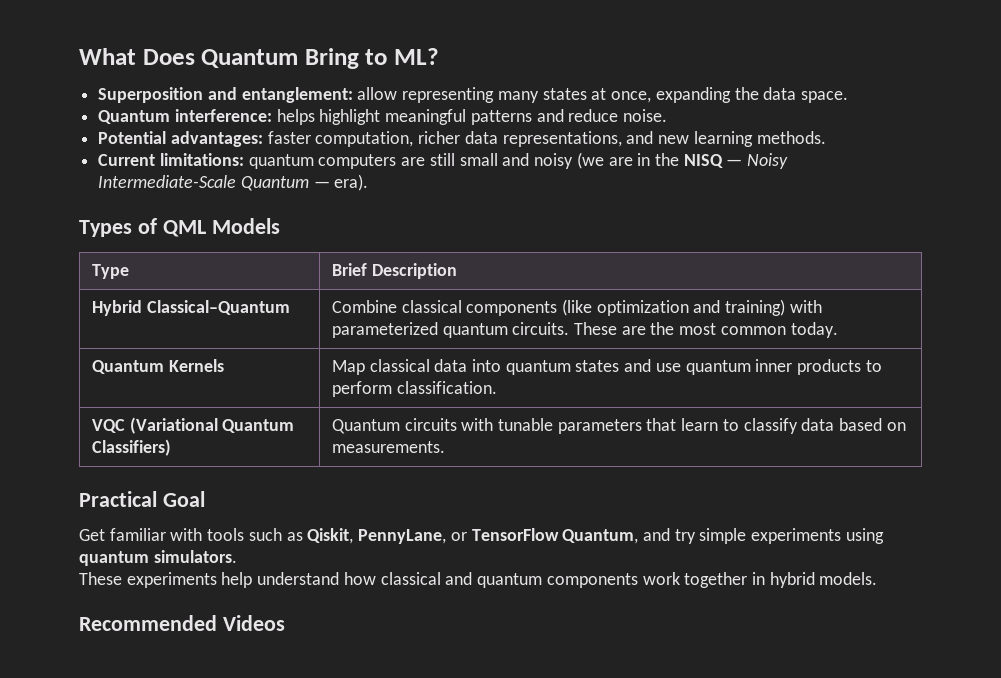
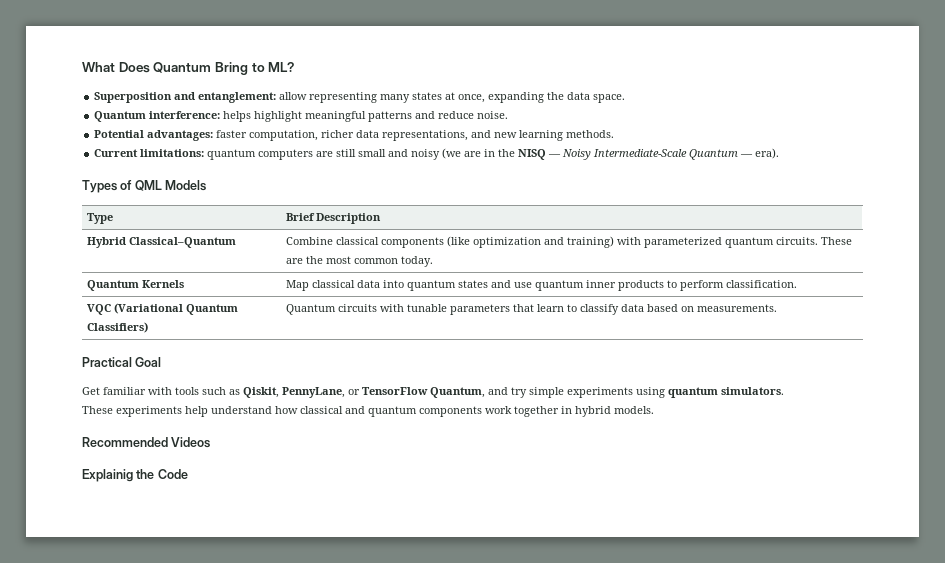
(285, 623) none -> [82,469,188,482] // Explainig the Code

